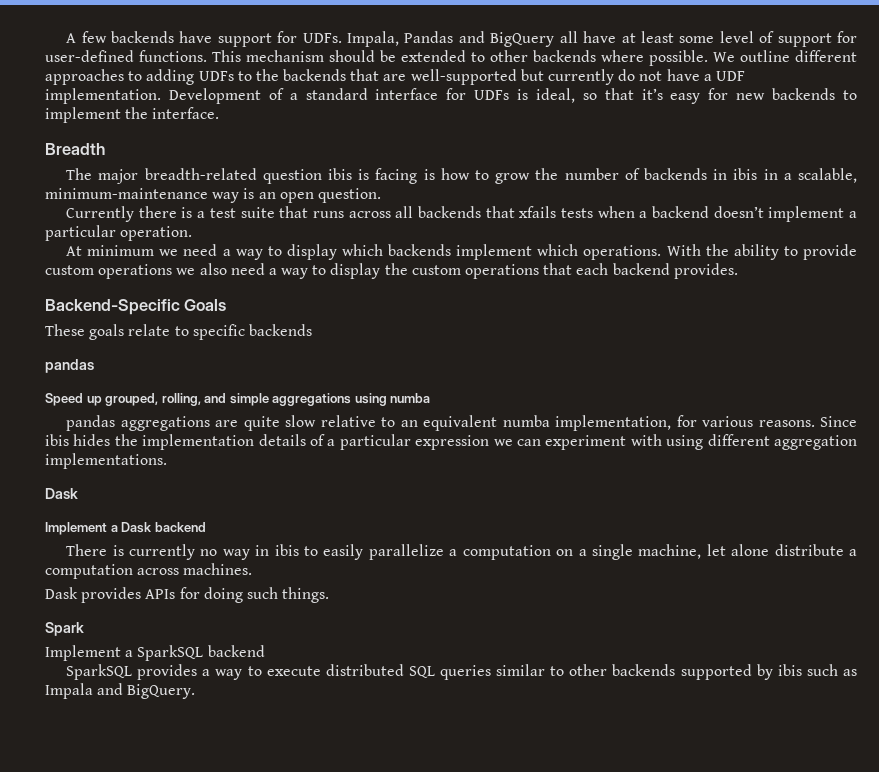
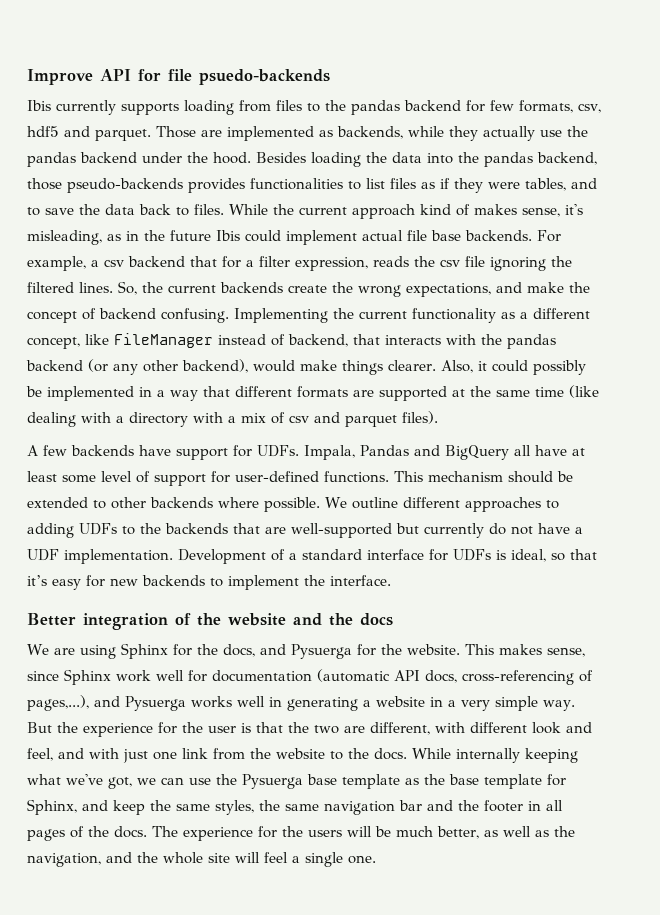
(66, 38) none -> [27,69,330,85] [27,100,601,115] [27,126,588,141] [27,152,597,167] [27,178,597,193] [27,204,583,219] [27,230,561,245] [27,256,572,271] [27,281,590,297] [27,308,590,323] [27,333,556,349] [26,359,586,375] [26,385,599,401] [27,411,438,427] Improve API for file psuedo-backends // Ibis currently supports loading from files to the pandas backend for few formats, csv, hdf5 and parquet. Those are implemented as backends, while they actually use the pandas backend under the hood. Besides loading the data into the pandas backend, those pseudo-backends provides functionalities to list files as if they were tables, and to save the data back to files. While the current approach kind of makes sense, it's misleading, as in the future Ibis could implement actual file base backends. For example, a csv backend that for a filter expression, reads the csv file ignoring the filtered lines. So, the current backends create the wrong expectations, and make the concept of backend confusing. Implementing the current functionality as a different concept, like FileManager instead of backend, that interacts with the pandas backend (or any other backend), would make things clearer. Also, it could possibly be implemented in a way that different formats are supported at the same time (like dealing with a directory with a mix of csv and parquet files). //
[45,143,105,155] [66,168,858,184] [45,188,381,203] [66,206,857,222] [45,225,193,241] [66,244,858,260] [45,263,738,279] [45,299,227,315] [45,324,312,340] [45,359,94,373] [45,393,431,406] [66,415,857,431] [45,434,857,450] [45,453,167,469] [45,488,78,499] [45,522,206,535] [66,544,858,560] [45,563,253,579] [45,587,330,603] [45,622,84,636] [45,645,265,661] [66,664,858,680] [45,683,196,699] Breadth // The major breadth-related question ibis is facing is how to grow the number of backends in ibis in a scalable, minimum-maintenance way is an open question. // Currently there is a test suite that runs across all backends that xfails tests when a backend doesn’t implement a particular operation. // At minimum we need a way to display which backends implement which operations. With the ability to provide custom operations we also need a way to display the custom operations that each backend provides. // Backend-Specific Goals // These goals relate to specific backends // pandas // Speed up grouped, rolling, and simple aggregations using numba // pandas aggregations are quite slow relative to an equivalent numba implementation, for various reasons. Since ibis hides the implementation details of a particular expression we can experiment with using different aggregation implementations. // Dask // Implement a Dask backend // There is currently no way in ibis to easily parallelize a computation on a single machine, let alone distribute a computation across machines. // Dask provides APIs for doing such things. // Spark // Implement a SparkSQL backend // SparkSQL provides a way to execute distributed SQL queries similar to other backends supported by ibis such as Impala and BigQuery. -> [27,613,393,630] [27,643,585,659] [27,669,593,685] [27,695,575,711] [27,722,592,737] [27,748,578,763] [27,774,566,789] [27,799,563,815] [27,826,575,841] [27,852,376,867] Better integration of the website and the docs // We are using Sphinx for the docs, and Pysuerga for the website. This makes sense, since Sphinx work well for documentation (automatic API docs, cross-referencing of pages,...), and Pysuerga works well in generating a website in a very simple way. But the experience for the user is that the two are different, with different look and feel, and with just one link from the website to the docs. While internally keeping what we've got, we can use the Pysuerga base template as the base template for Sphinx, and keep the same styles, the same navigation bar and the footer in all pages of the docs. The experience for the users will be much better, as well as the navigation, and the whole site will feel a single one.

